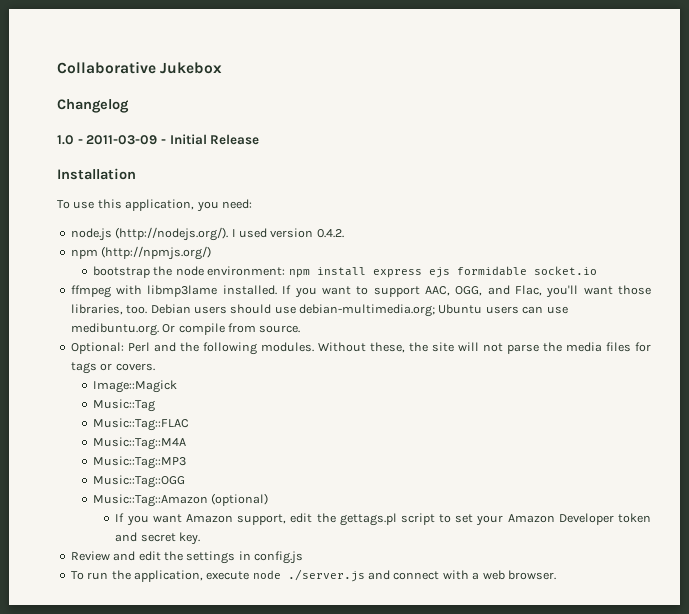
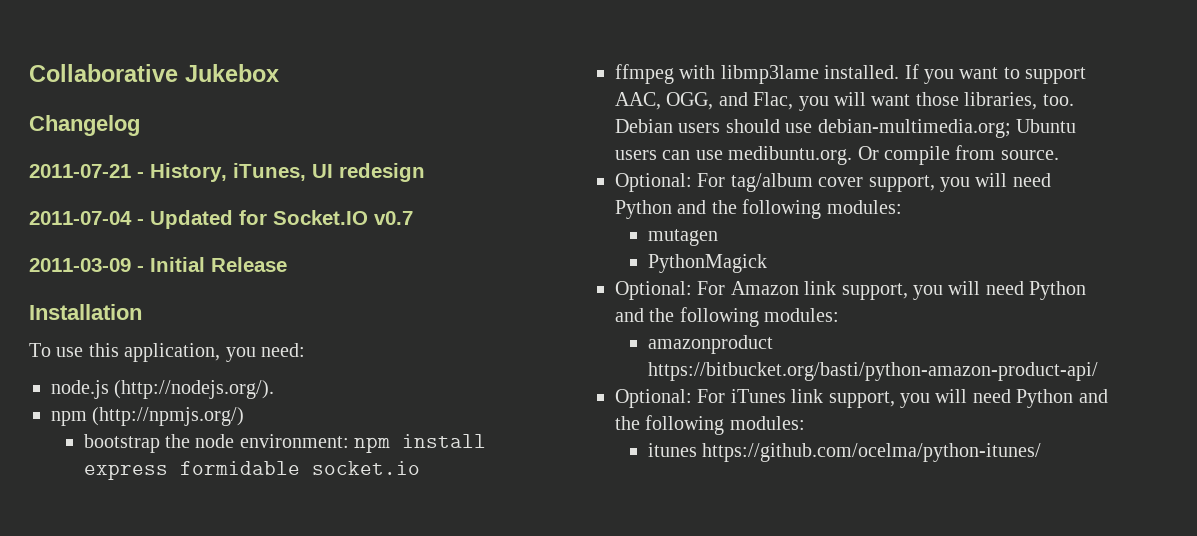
[57,135,83,145] 1.0 - -> [29,163,425,182] [29,210,413,229] 2011-07-21 - History, iTunes, UI redesign // 2011-07-04 - Updated for Socket.IO v0.7 //
[231,228,344,238] I used version 0.4.2. -> (275, 389) none
[428,267,450,278] ejs -> (168, 472) none
[546,285,579,298] you'll -> [798,92,866,111] you will
[127,342,651,355] [70,362,155,374] [93,380,178,393] [93,399,156,412] [93,418,190,431] [93,437,187,450] [93,456,187,469] [93,475,186,488] [93,493,269,507] [115,513,651,526] [115,532,201,545] [70,551,303,564] [70,569,556,582] Perl and the following modules. Without these, the site will not parse the media files for tags or covers. // Image::Magick // Music::Tag // Music::Tag::FLAC // Music::Tag::M4A // Music::Tag::MP3 // Music::Tag::OGG // Music::Tag::Amazon (optional) // If you want Amazon support, edit the gettags.pl script to set your Amazon Developer token and secret key. // Review and edit the settings in config.js // To run the application, execute node ./server.js and connect with a web browser. -> [697,173,1051,192] [615,199,902,219] [647,229,718,246] [647,254,767,273] [615,281,1087,300] [615,307,840,327] [647,335,773,354] [647,362,1098,381] [615,389,1108,408] [615,415,805,435] [647,443,1042,462] For tag/album cover support, you will need Python and the following modules: // mutagen // PythonMagick // Optional: For Amazon link support, you will need Python and the following modules: // amazonproduct https://bitbucket.org/basti/python-amazon-product-api/ // Optional: For iTunes link support, you will need Python and the following modules: // itunes https://github.com/ocelma/python-itunes/

